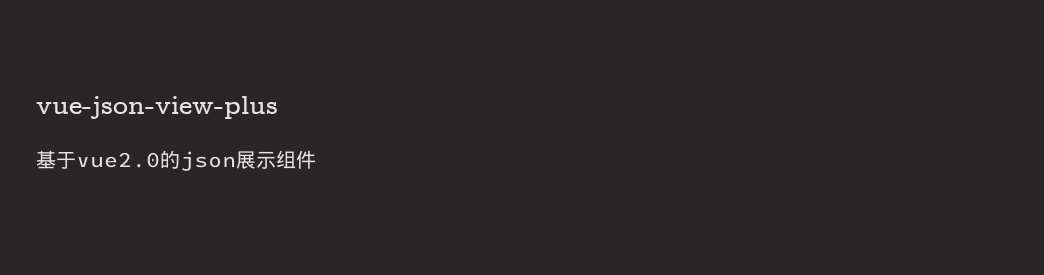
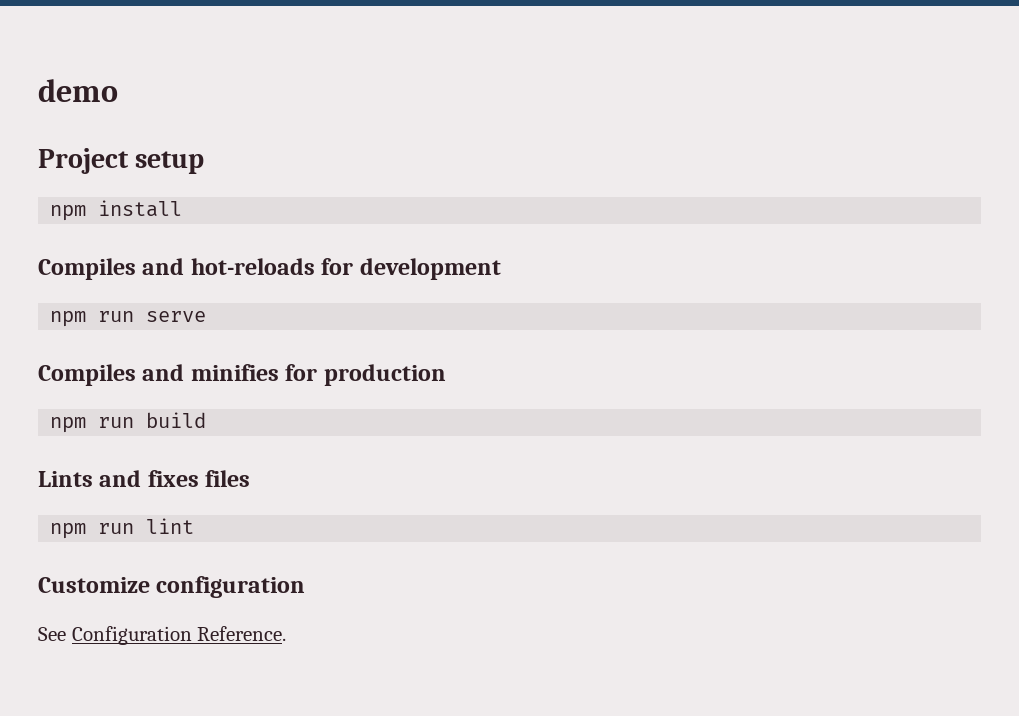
[36,96,278,119] [36,150,316,171] vue-json-view-plus // 基于vue2.0的json展示组件 -> [38,79,118,102] [38,148,205,174] [50,200,183,221] [38,258,501,280] [50,311,207,327] [38,364,446,386] [50,412,207,433] [38,470,251,487] [50,518,195,539] [38,576,306,598] [38,626,287,645] demo // Project setup // npm install // Compiles and hot-reloads for development // npm run serve // Compiles and minifies for production // npm run build // Lints and fixes files // npm run lint // Customize configuration // See Configuration Reference.

